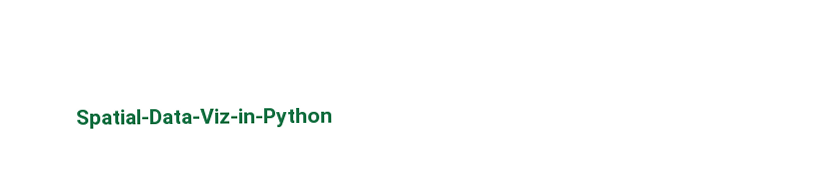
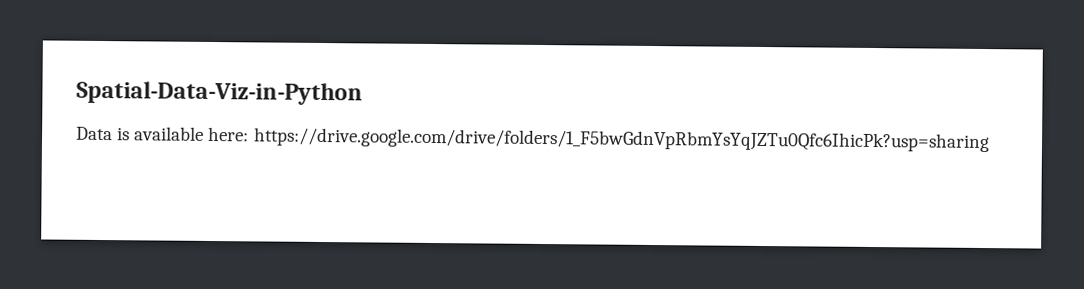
(333, 118) none -> [76,126,990,153] // Data is available here: https://drive.google.com/drive/folders/1_F5bwGdnVpRbmYsYqJZTu0Qfc6IhicPk?usp=sharing

